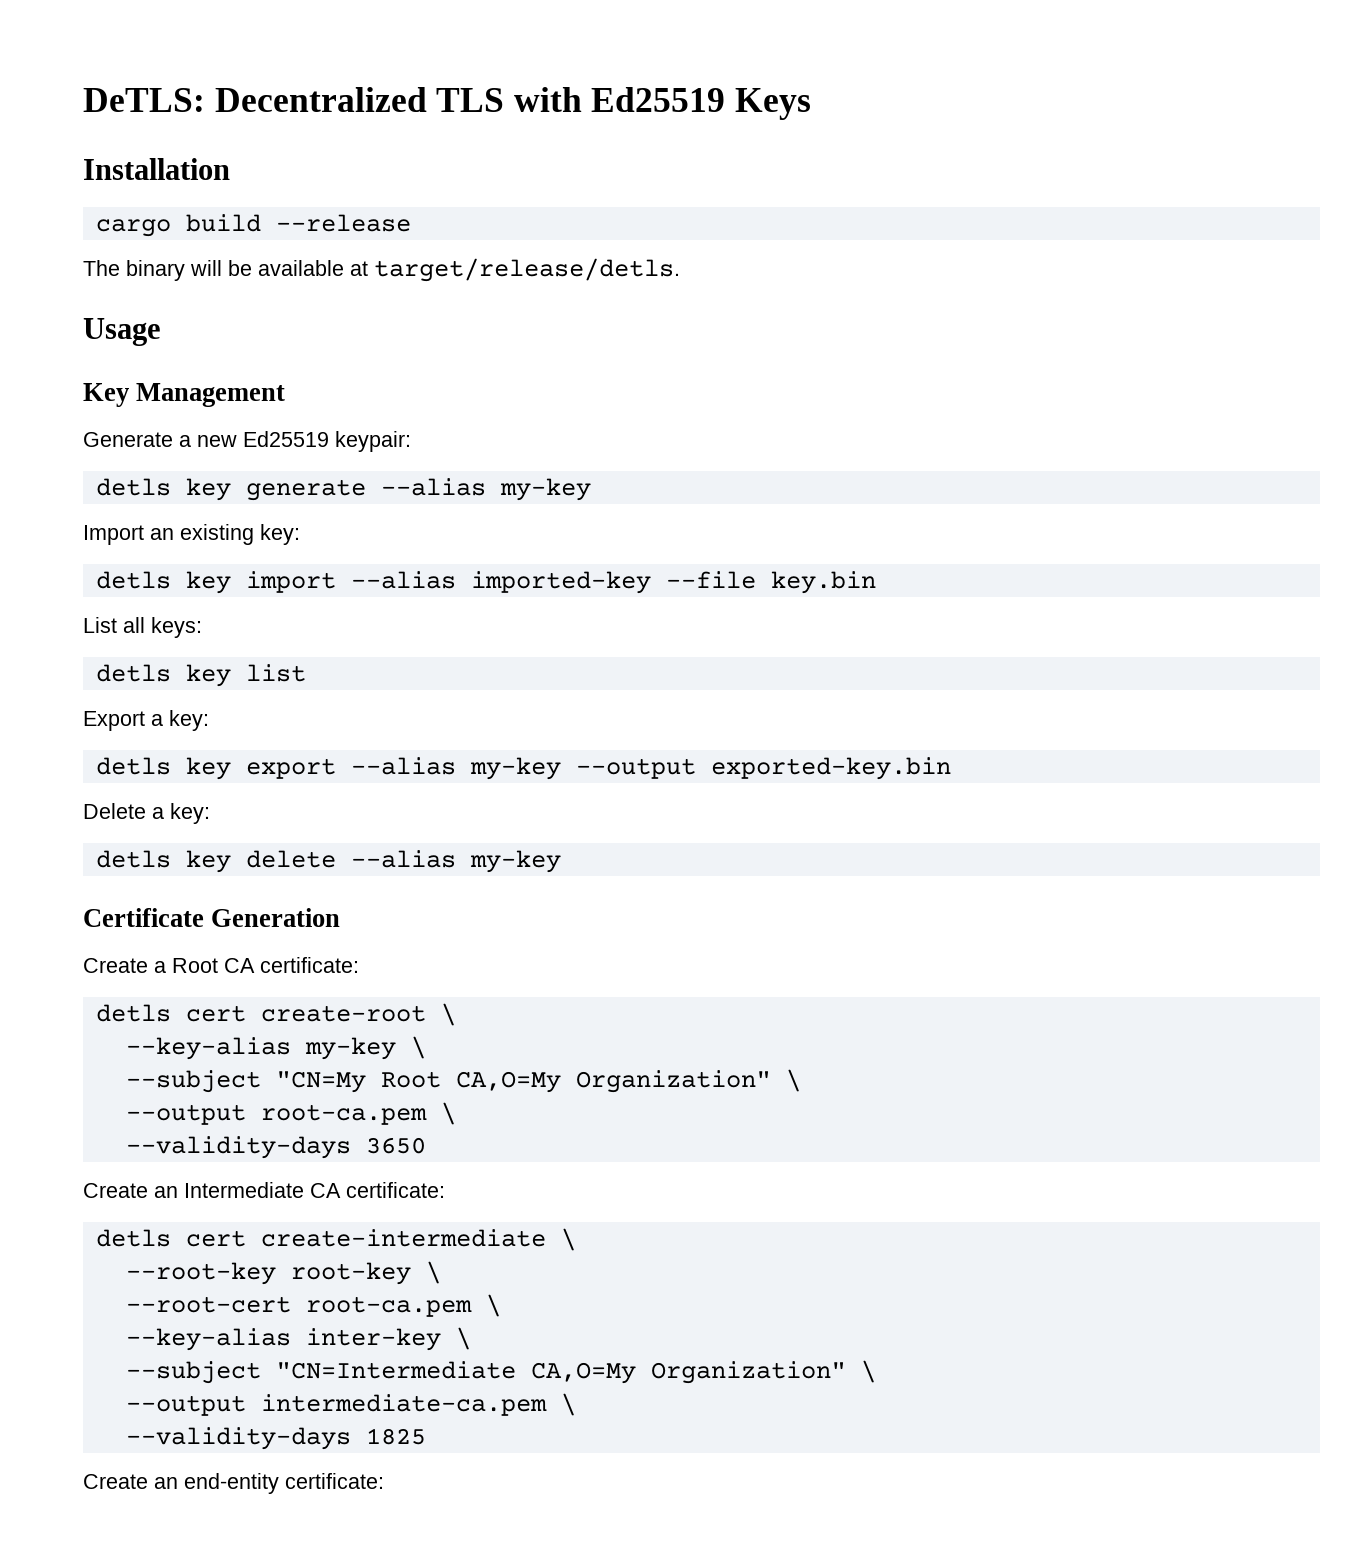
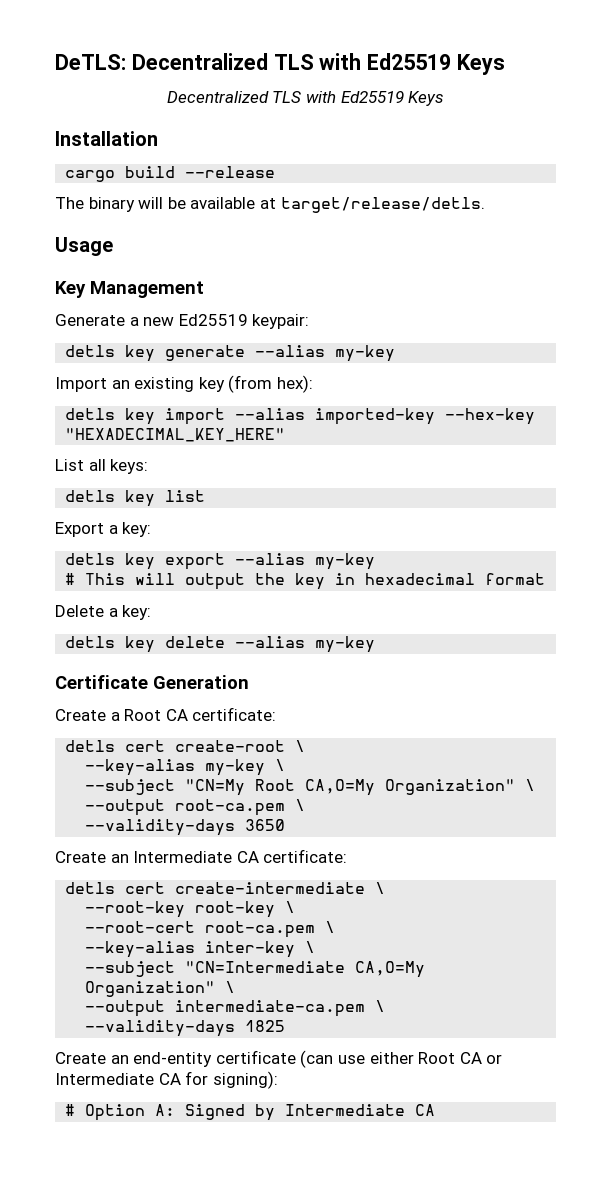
(811, 104) none -> [166,91,445,106] // Decentralized TLS with Ed25519 Keys
[260,524,300,545] key: -> [198,375,313,393] key (from hex):
[665,571,876,594] --file key.bin -> [445,408,536,425] [65,428,286,442] --hex-key "HEXADECIMAL_KEY_HERE"
[575,757,951,780] --output exported-key.bin -> [65,573,546,590] // # This will output the key in hexadecimal format
[285,1473,384,1489] certificate: -> [215,1050,503,1068] [55,1071,278,1089] [65,1104,436,1121] certificate (can use either Root CA or Intermediate CA for signing): // # Option A: Signed by Intermediate CA

